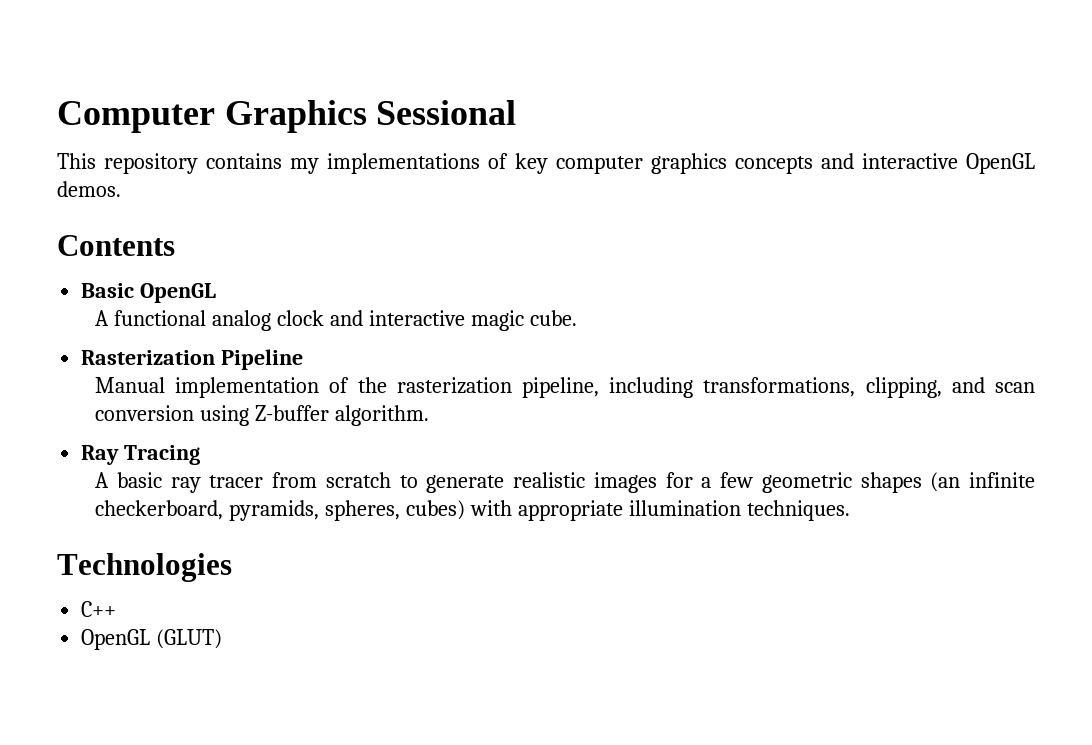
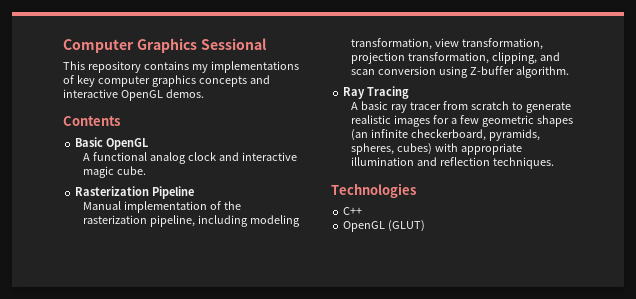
[703,377,856,397] transformations, -> [249,215,300,227] [350,38,543,50] [350,52,489,64] modeling transformation, view transformation, projection transformation,
(741, 508) none -> [416,157,490,166] and reflection

